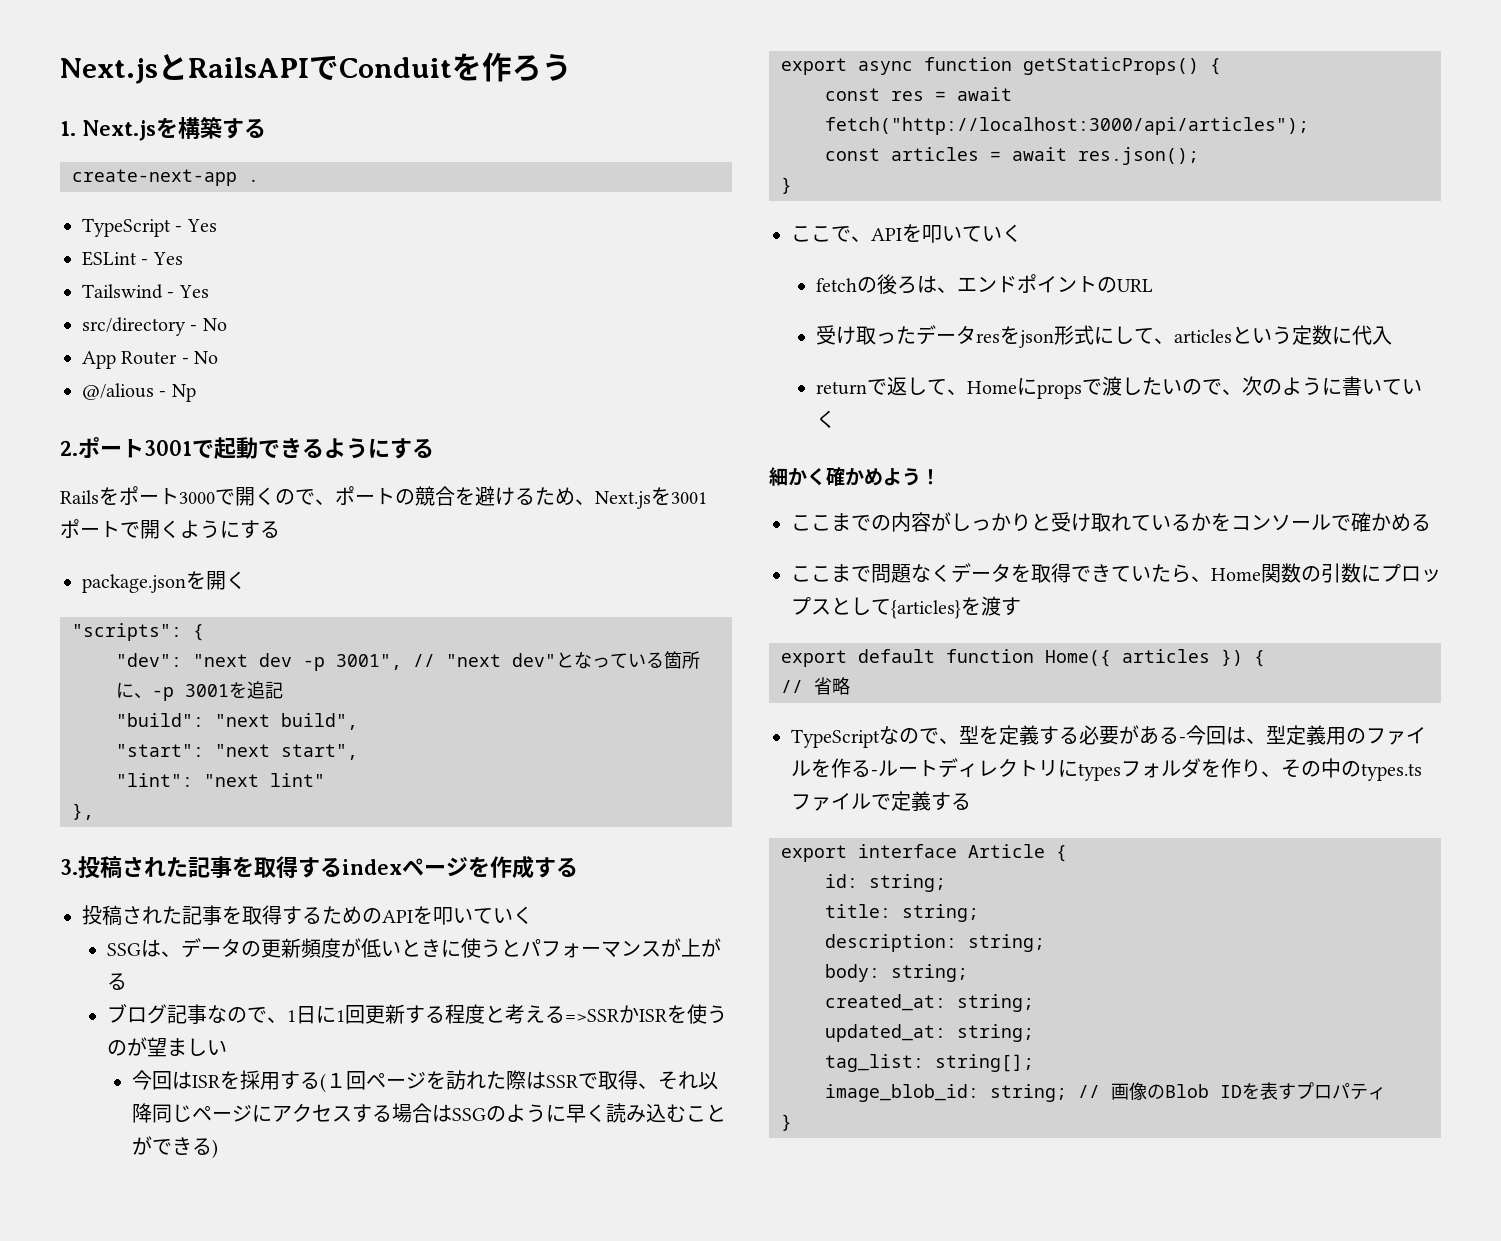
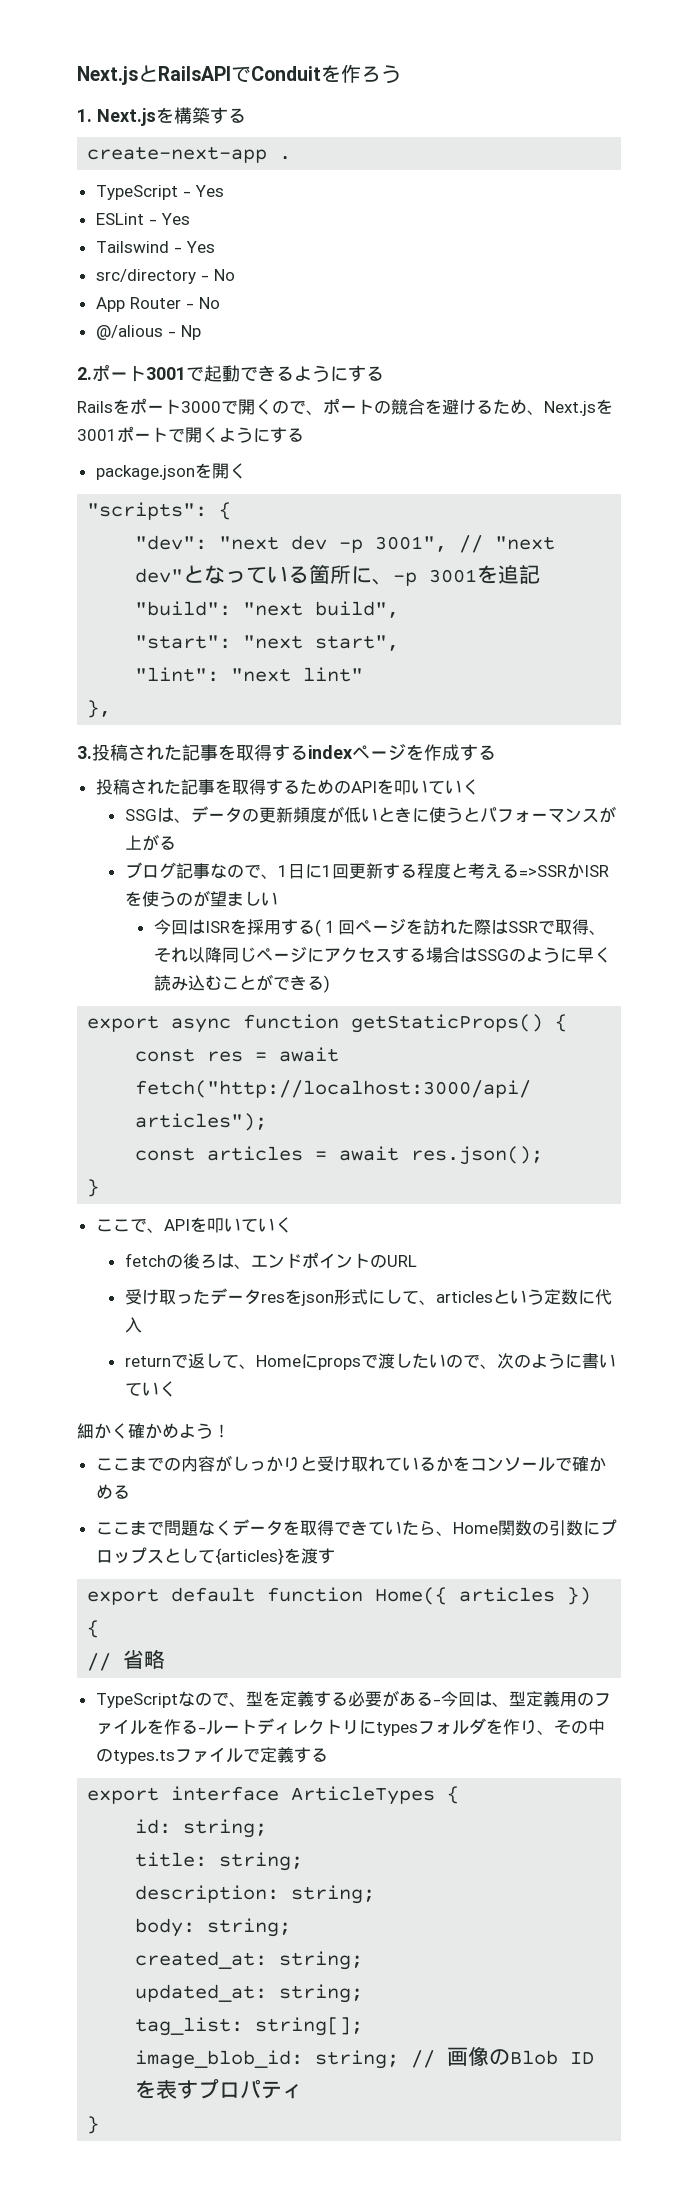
[968,844,1045,858] Article -> [291,1786,436,1805] ArticleTypes

